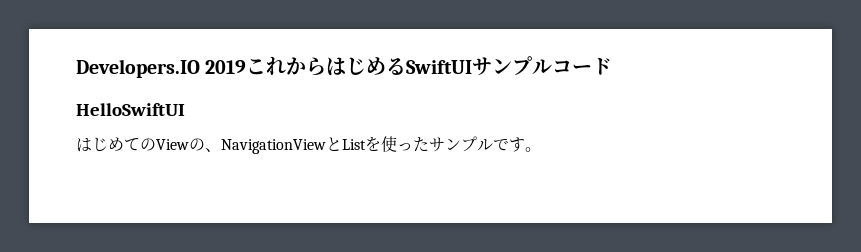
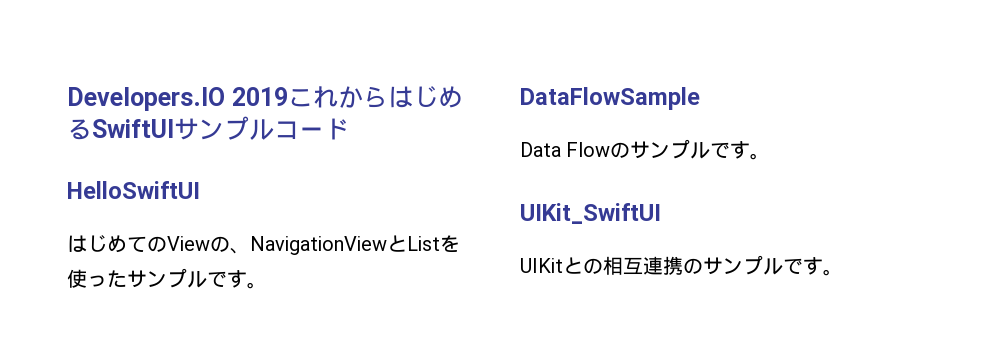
(541, 149) none -> [520,87,700,110] [520,139,771,160] [520,203,661,224] [520,255,843,276] // DataFlowSample // Data Flowのサンプルです。 // UIKit_SwiftUI // UIKitとの相互連携のサンプルです。

